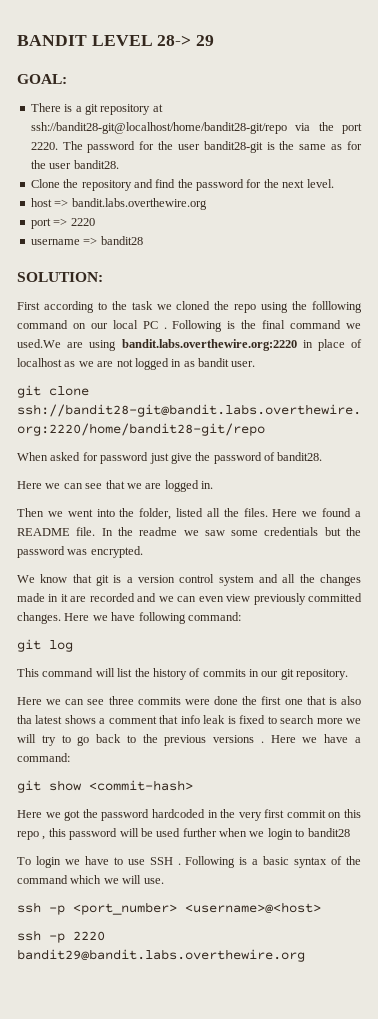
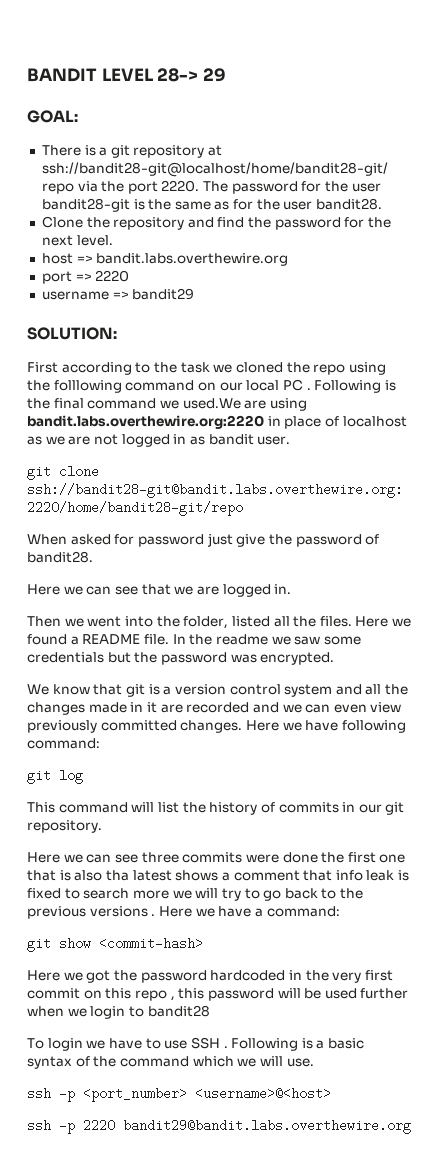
[100,236,143,245] bandit28 -> [132,288,195,300] bandit29

